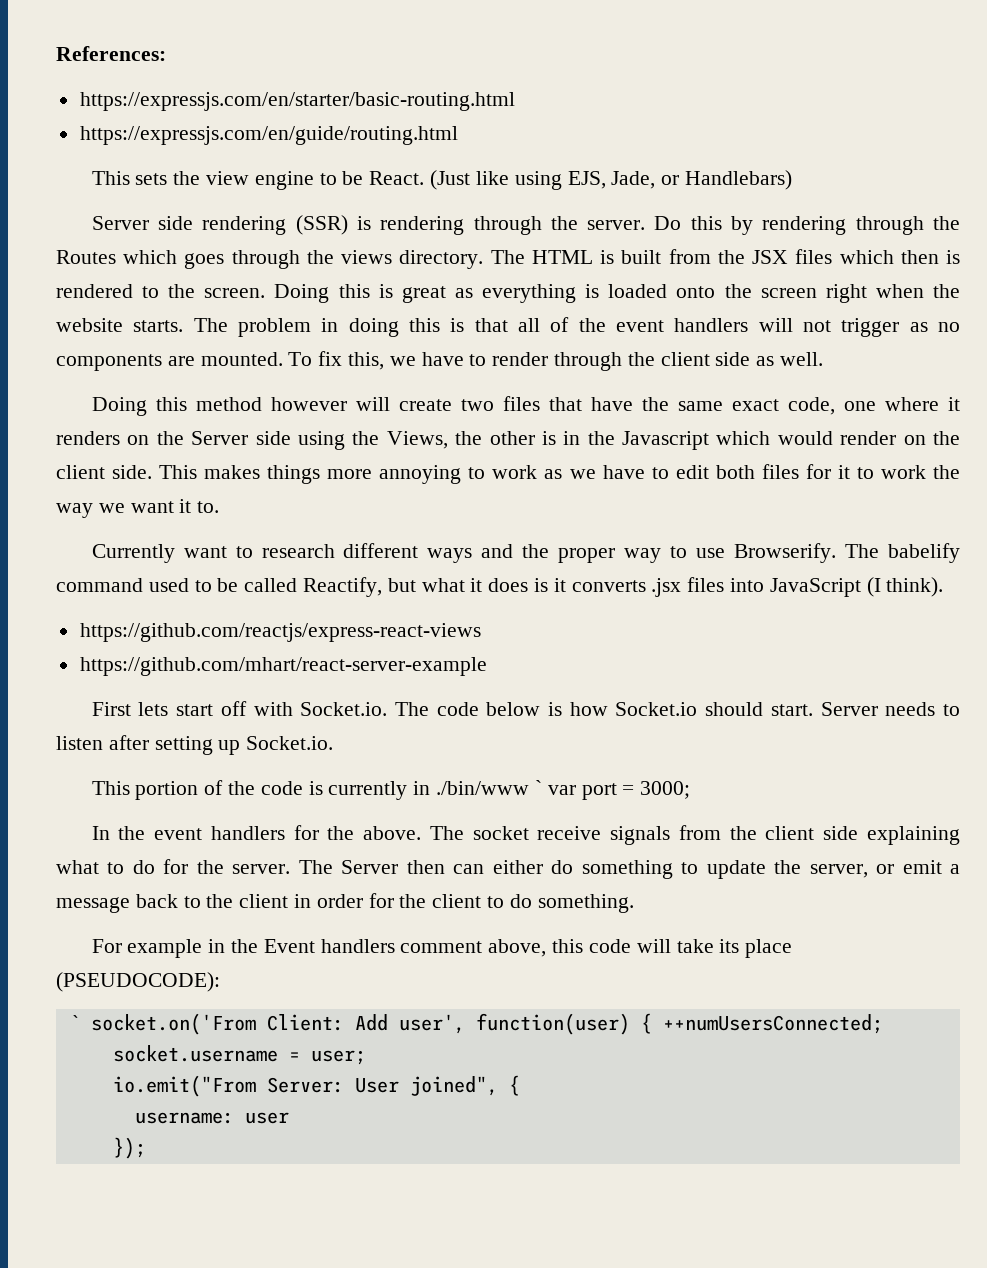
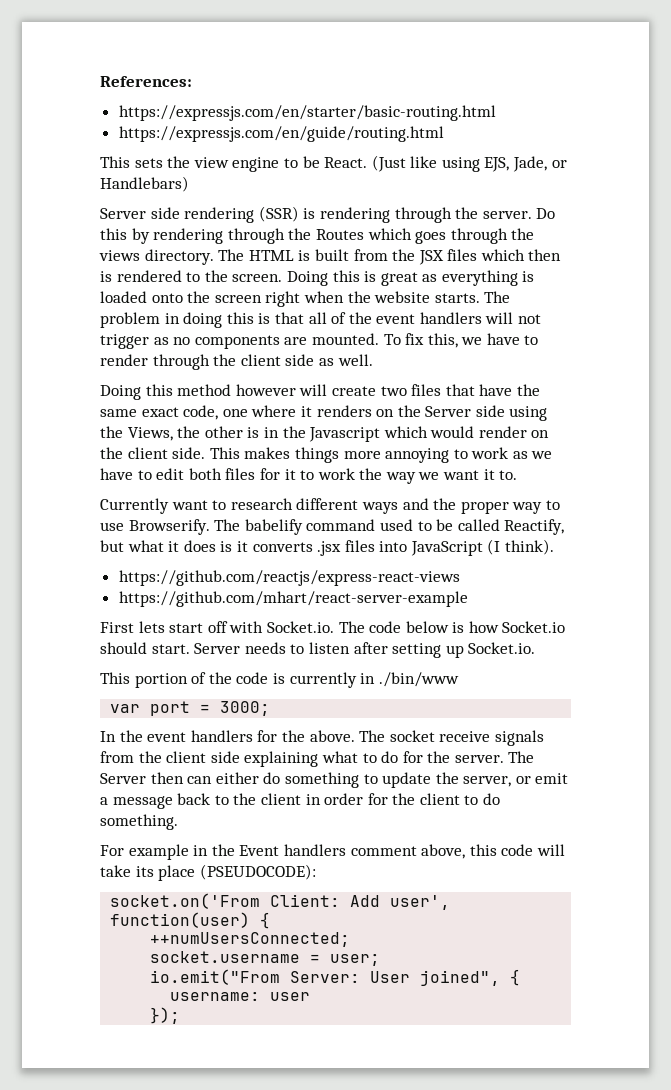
[534,780,542,795] ` -> (459, 679) //
[68,1015,80,1030] ` -> (316, 872) none
(652, 1023) none -> (271, 920) //

